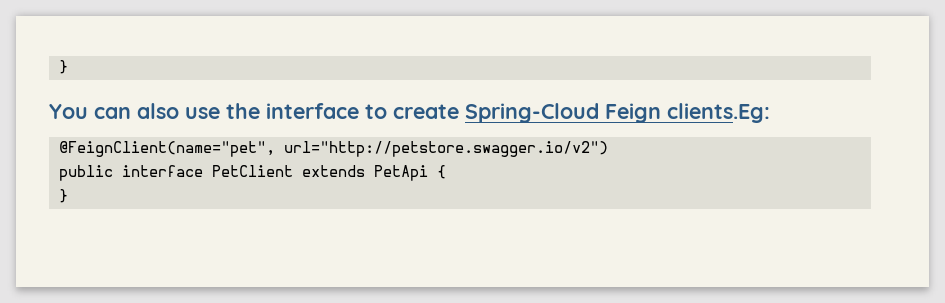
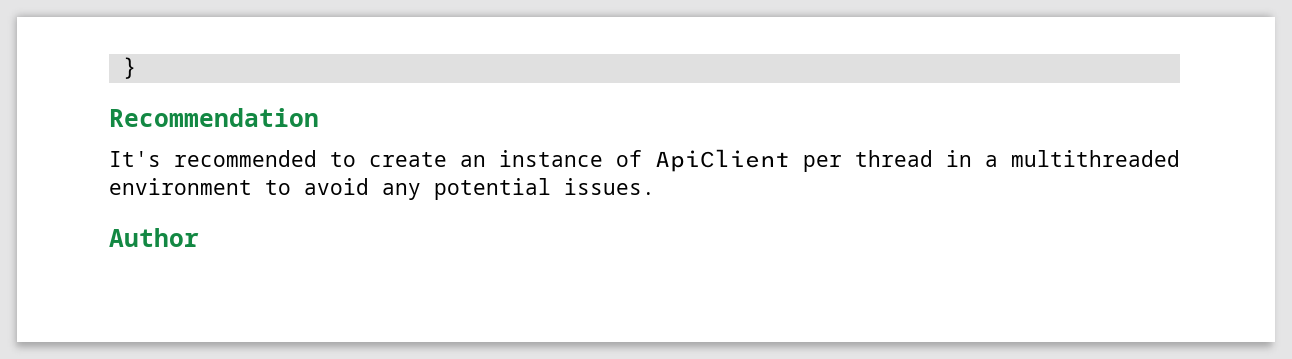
[49,103,770,123] [58,141,608,157] [58,165,446,181] [58,189,68,203] You can also use the interface to create Spring-Cloud Feign clients.Eg: // @FeignClient(name="pet", url="http://petstore.swagger.io/v2") // public interface PetClient extends PetApi { // } -> [109,108,319,127] [109,149,1180,172] [109,178,655,200] [109,228,199,247] Recommendation // It's recommended to create an instance of ApiClient per thread in a multithreaded environment to avoid any potential issues. // Author

